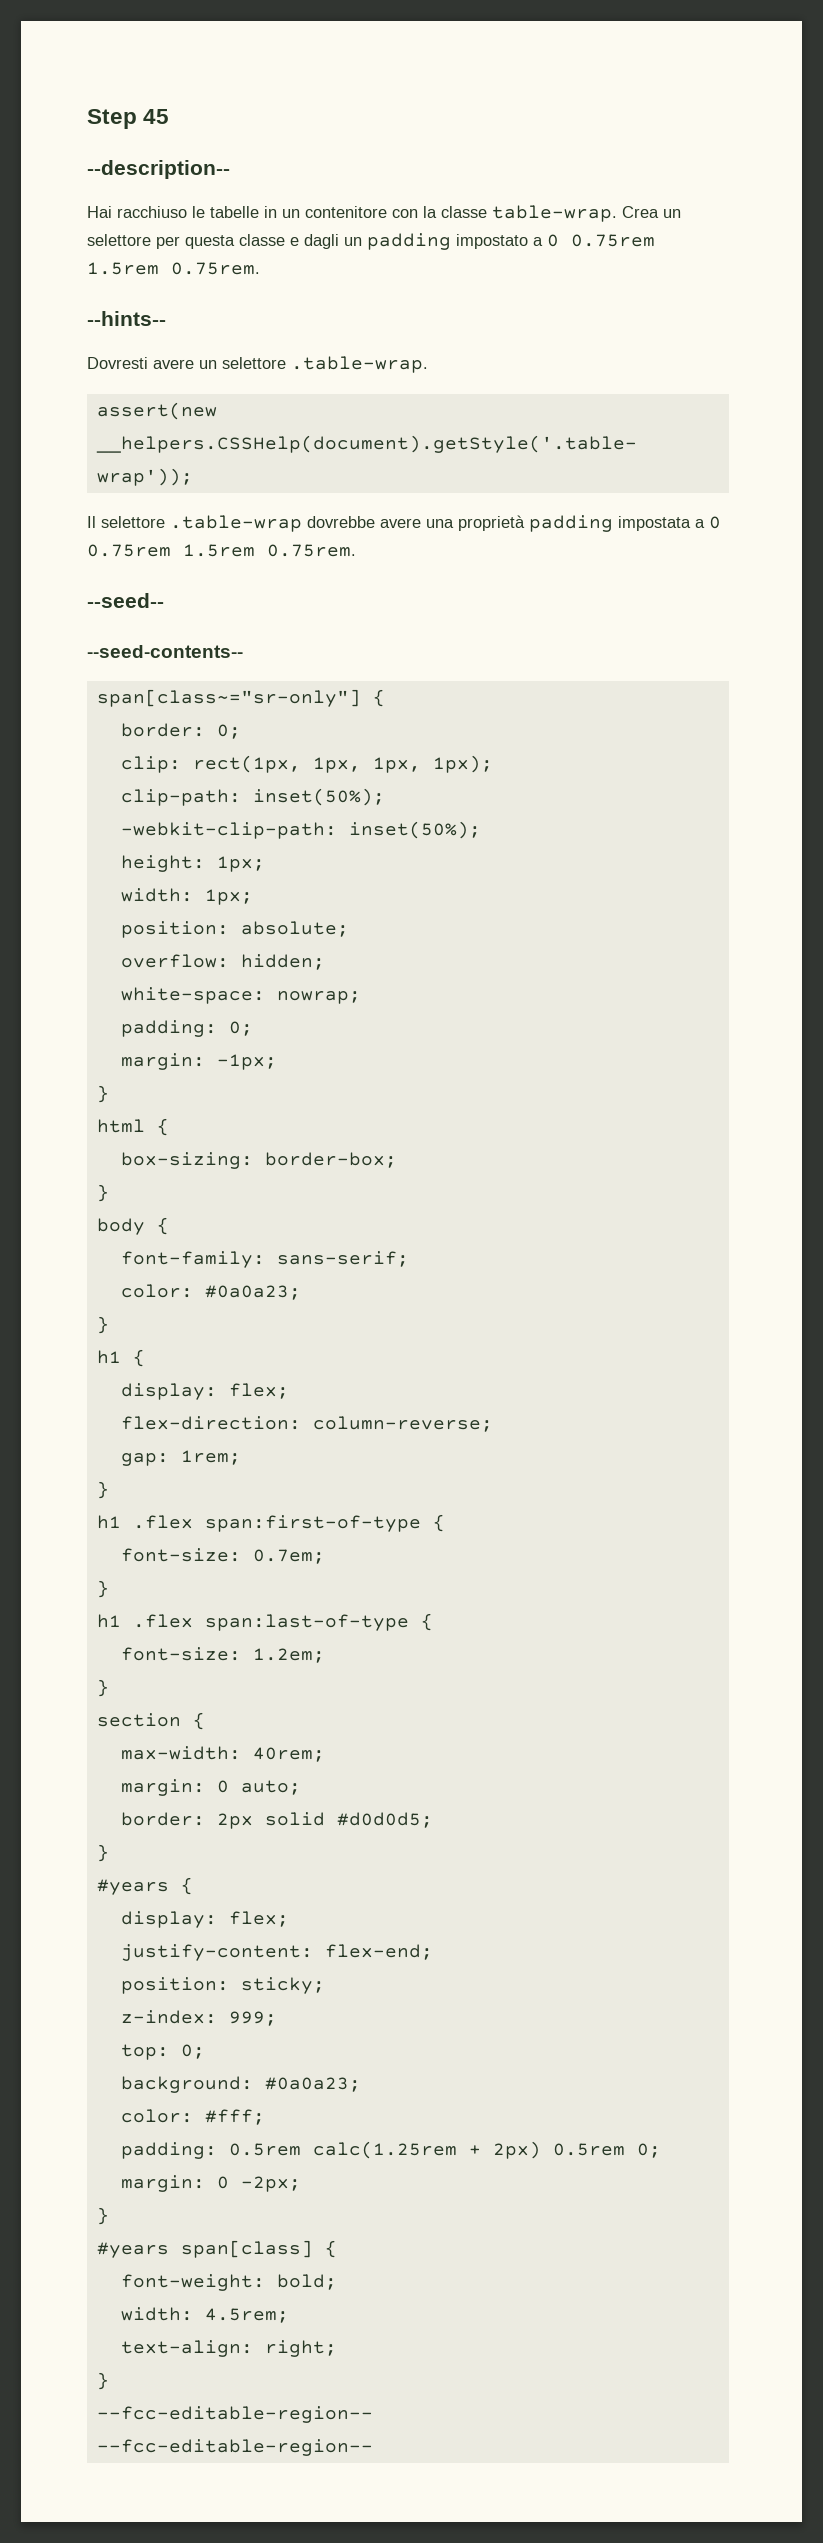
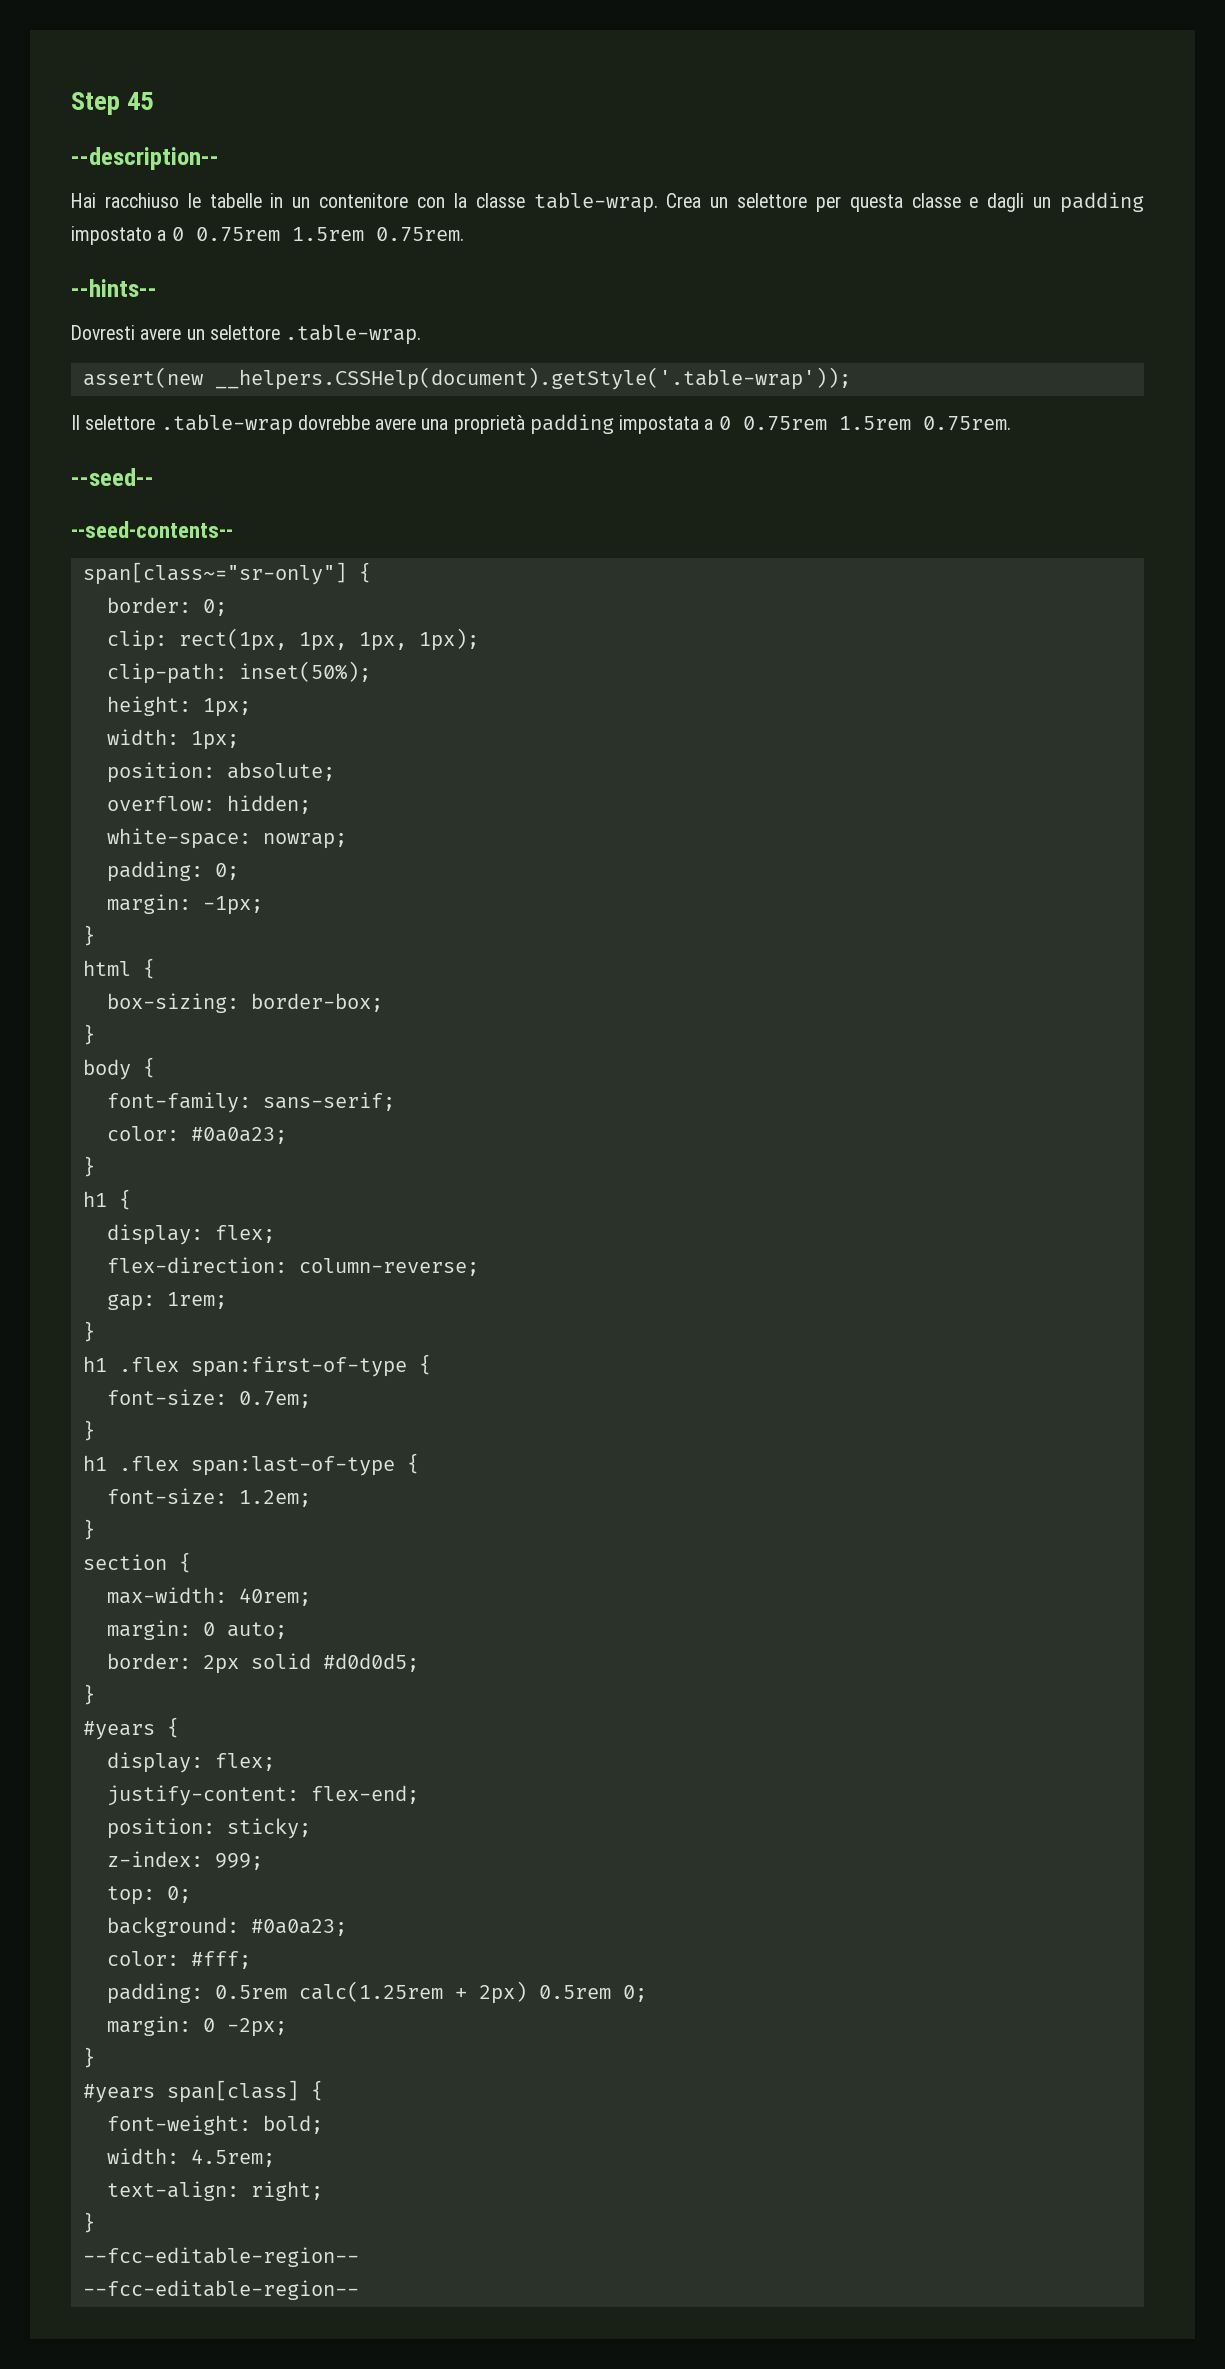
[120,821,481,839] // -webkit-clip-path: inset(50%); -> (371, 671) none

